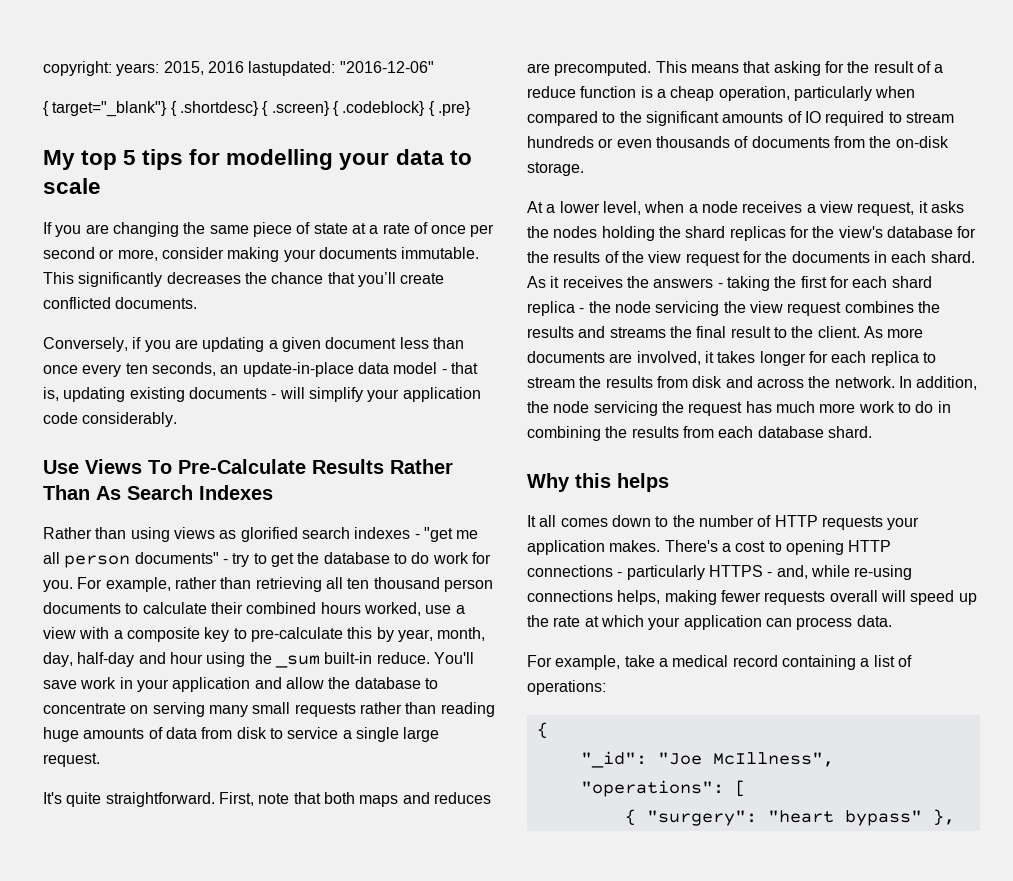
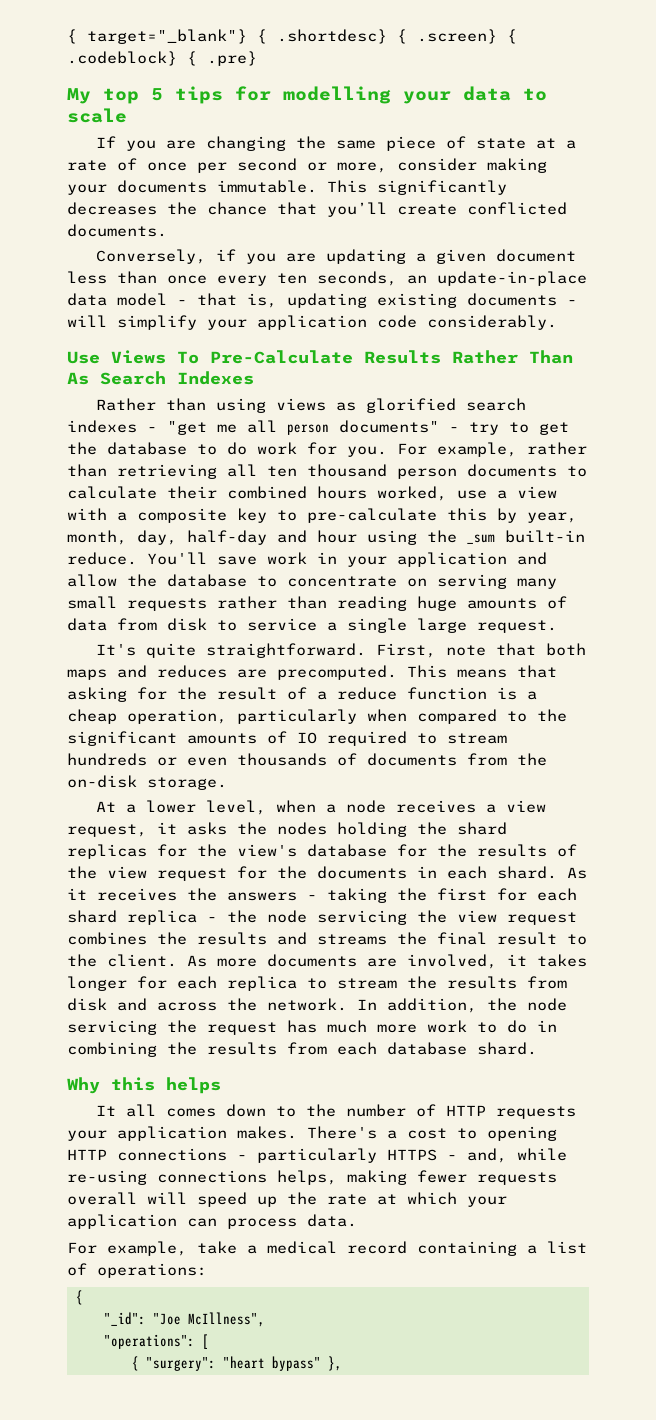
[43,61,434,76] copyright: years: 2015, 2016 lastupdated: "2016-12-06" // -> (67, 36) none

